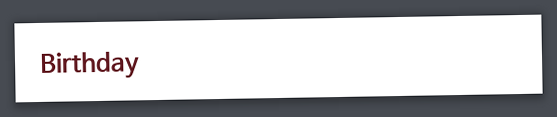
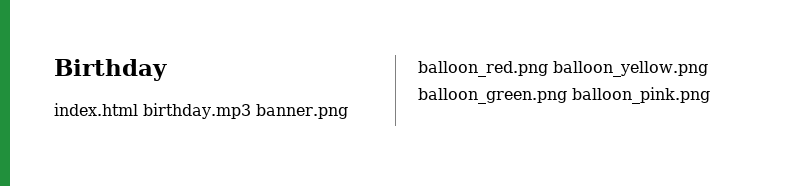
(140, 65) none -> [54,103,348,119] [418,61,708,77] [418,87,710,104] // index.html birthday.mp3 banner.png balloon_red.png balloon_yellow.png balloon_green.png balloon_pink.png

